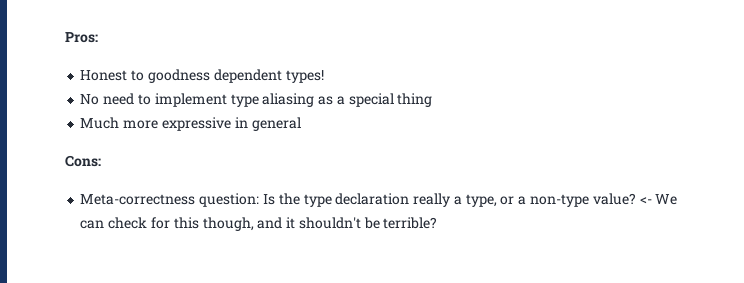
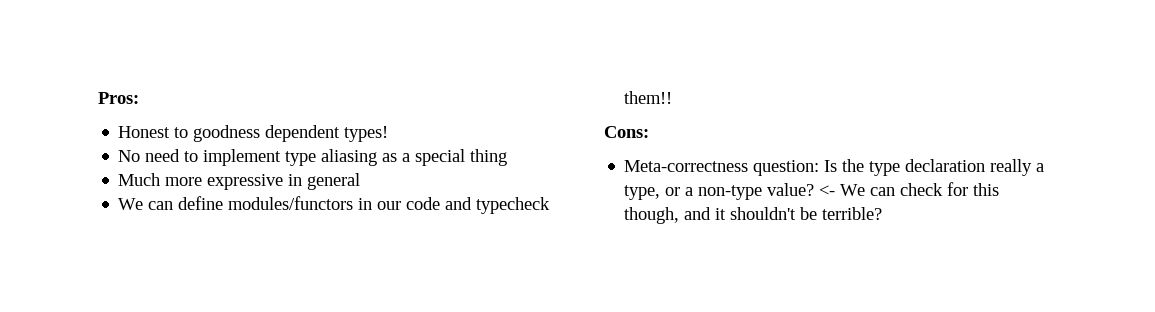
(301, 124) none -> [118,196,551,214] [624,91,673,104] // We can define modules/functors in our code and typecheck them!!

